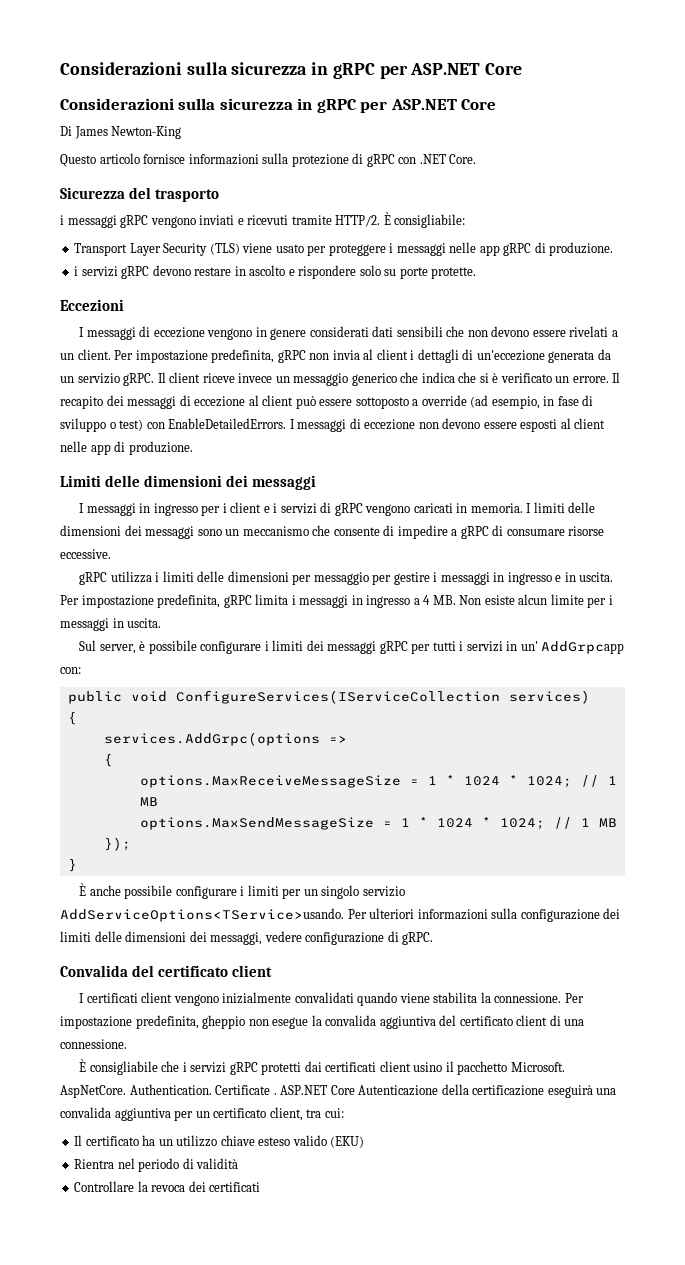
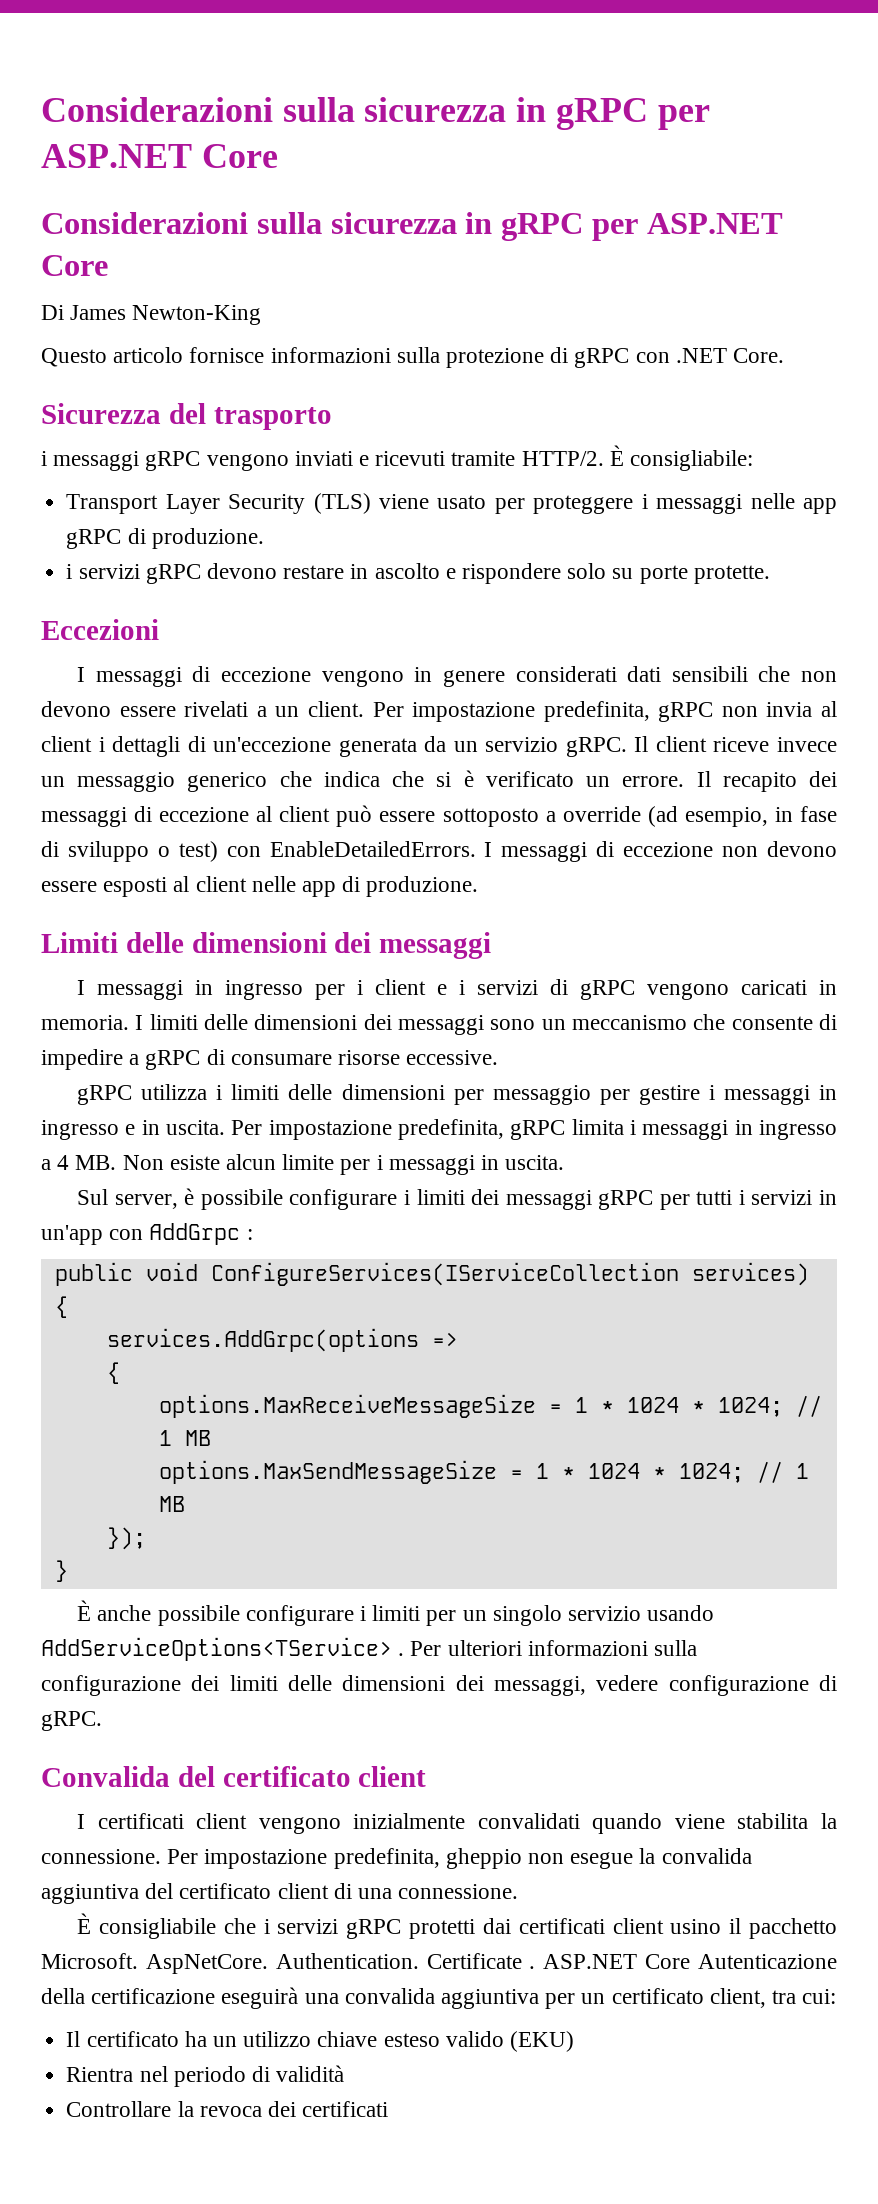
[520,641,625,654] [60,667,81,674] un' AddGrpcapp con: -> [41,1223,253,1245] un'app con AddGrpc :
[60,908,344,922] AddServiceOptions<TService>usando. -> [647,1605,715,1621] [41,1637,405,1661] usando AddServiceOptions<TService> .

